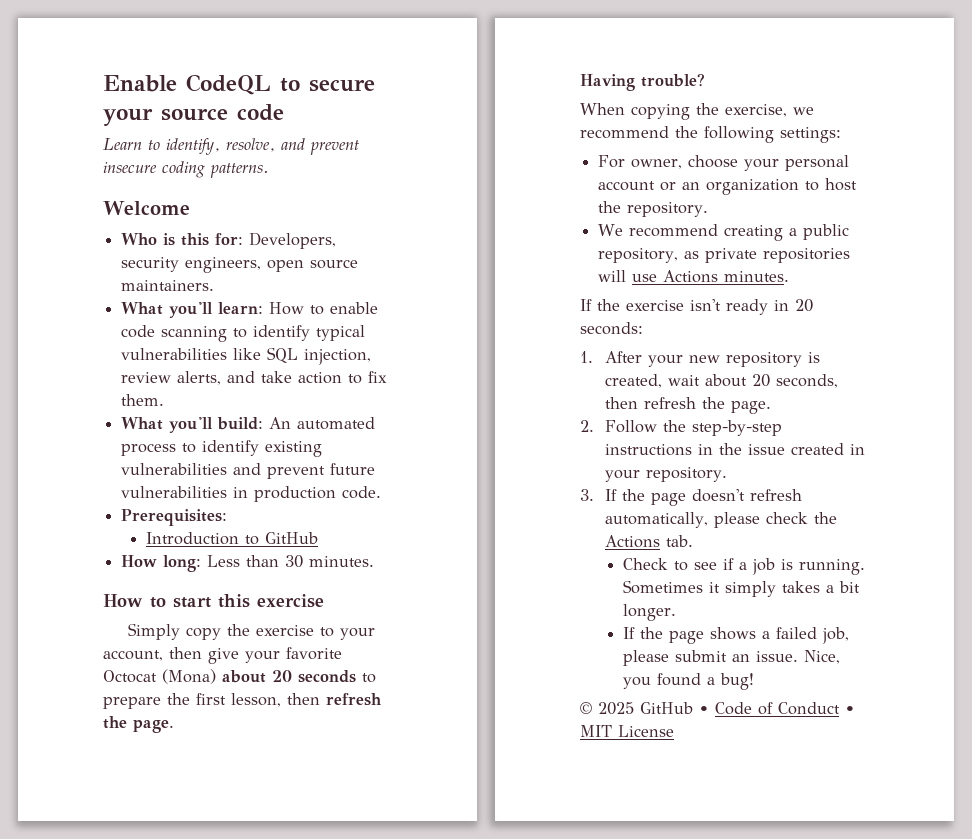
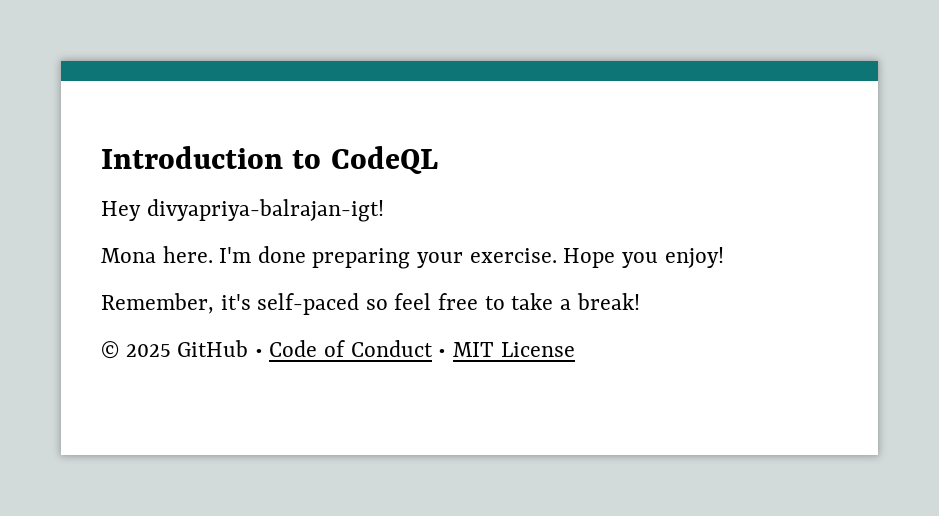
[103,74,375,95] [103,104,284,126] [103,138,359,155] [103,161,269,178] [103,201,190,215] [121,232,337,249] [121,257,359,273] [121,280,215,291] [121,302,379,318] [121,325,366,342] [121,347,372,365] [121,371,388,385] [121,394,165,406] [121,417,376,433] [121,440,323,457] [121,463,376,479] [121,486,382,502] [121,509,228,526] [146,532,319,545] [121,555,375,572] [103,594,324,608] [127,623,375,640] [103,647,342,664] [103,669,376,684] [103,693,382,709] [103,716,174,733] [580,73,705,91] [580,103,814,120] [580,126,841,143] [598,155,850,171] [598,178,858,195] [598,201,709,217] [598,224,850,241] [598,248,851,263] [598,270,790,283] [580,299,813,315] [580,322,643,335] [580,351,820,367] [604,374,838,388] [604,397,771,414] [580,420,782,436] [604,443,865,456] [604,467,727,482] [580,489,802,506] [604,512,837,528] [604,535,693,548] [623,558,866,575] [623,580,861,597] [623,604,677,621] [623,627,850,644] [623,650,841,666] [623,673,755,690] Enable CodeQL to secure your source code // Learn to identify, resolve, and prevent insecure coding patterns. // Welcome // Who is this for: Developers, security engineers, open source maintainers. // What you'll learn: How to enable code scanning to identify typical vulnerabilities like SQL injection, review alerts, and take action to fix them. // What you'll build: An automated process to identify existing vulnerabilities and prevent future vulnerabilities in production code. // Prerequisites: // Introduction to GitHub // How long: Less than 30 minutes. // How to start this exercise // Simply copy the exercise to your account, then give your favorite Octocat (Mona) about 20 seconds to prepare the first lesson, then refresh the page. // Having trouble? // When copying the exercise, we recommend the following settings: // For owner, choose your personal account or an organization to host the repository. // We recommend creating a public repository, as private repositories will use Actions minutes. // If the exercise isn't ready in 20 seconds: // 1. After your new repository is created, wait about 20 seconds, then refresh the page. // 2. Follow the step-by-step instructions in the issue created in your repository. // 3. If the page doesn't refresh automatically, please check the Actions tab. // Check to see if a job is running. Sometimes it simply takes a bit longer. // If the page shows a failed job, please submit an issue. Nice, you found a bug! -> [101,146,438,174] [101,199,384,222] [101,246,724,269] [101,293,640,315] Introduction to CodeQL // Hey divyapriya-balrajan-igt! // Mona here. I'm done preparing your exercise. Hope you enjoy! // Remember, it's self-paced so feel free to take a break!

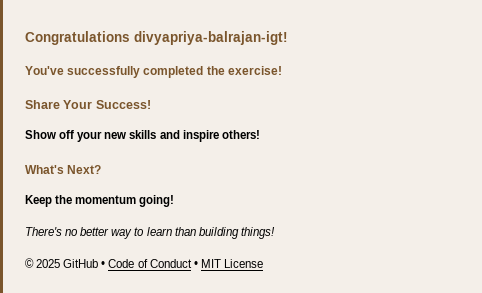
[101,146,438,174] [101,199,384,222] [101,246,724,269] [101,293,640,315] Introduction to CodeQL // Hey divyapriya-balrajan-igt! // Mona here. I'm done preparing your exercise. Hope you enjoy! // Remember, it's self-paced so feel free to take a break! -> [25,31,288,45] [25,66,282,78] [25,100,151,109] [25,130,260,142] [25,165,102,174] [25,195,175,207] [25,227,275,239] Congratulations divyapriya-balrajan-igt! // You've successfully completed the exercise! // Share Your Success! // Show off your new skills and inspire others! // What's Next? // Keep the momentum going! // There's no better way to learn than building things!

